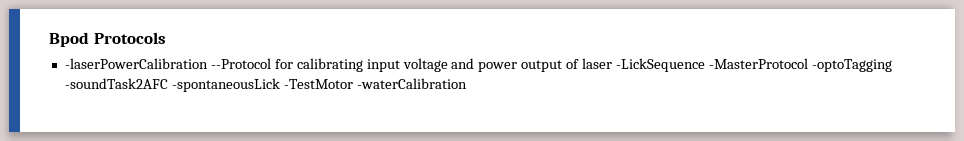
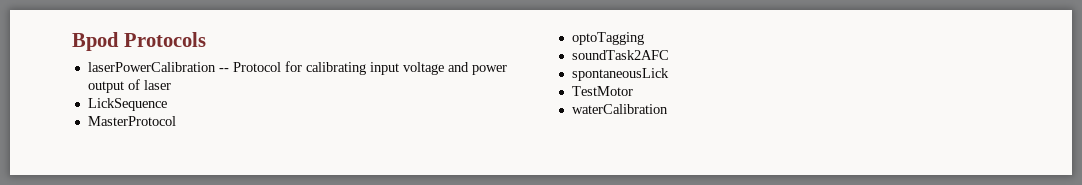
[64,58,271,69] -laserPowerCalibration --Protocol -> [87,62,281,72] laserPowerCalibration -- Protocol
[616,58,892,72] [64,78,467,92] -LickSequence -MasterProtocol -optoTagging -soundTask2AFC -spontaneousLick -TestMotor -waterCalibration -> [87,98,167,111] [87,116,176,126] [571,32,644,45] [571,50,669,60] [571,68,669,81] [571,86,633,96] [571,104,668,114] // LickSequence // MasterProtocol // optoTagging // soundTask2AFC // spontaneousLick // TestMotor // waterCalibration

